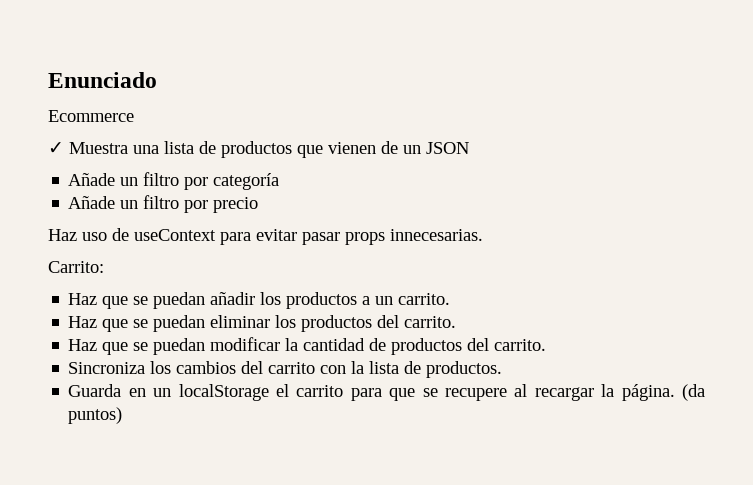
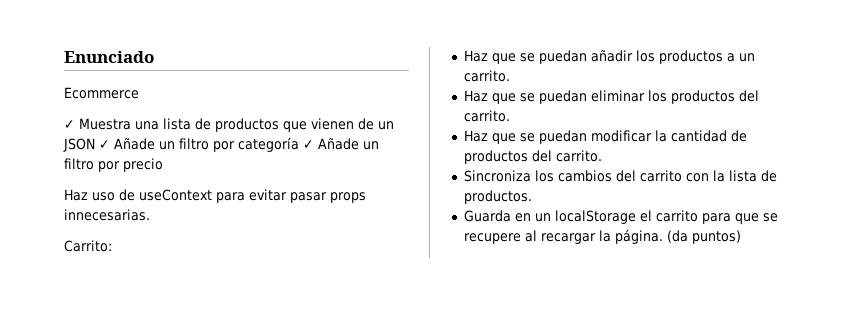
(469, 148) // -> [99,140,110,149] ✓
(280, 181) // -> [303,140,314,149] ✓

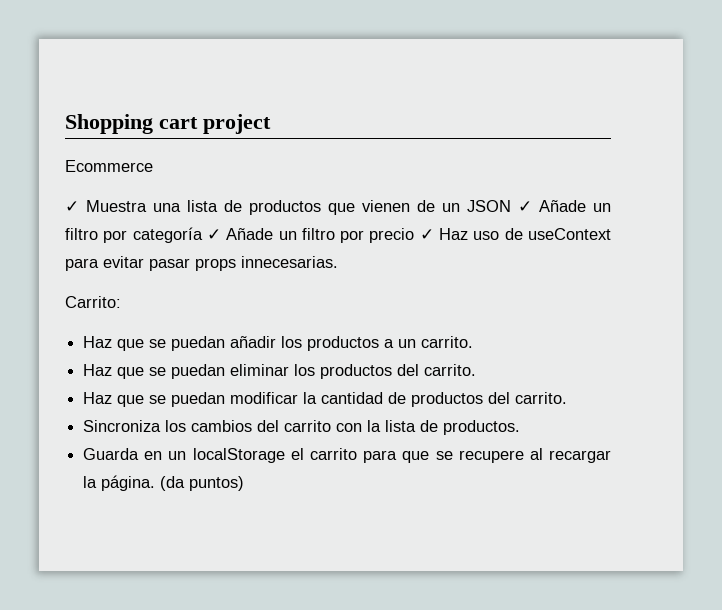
[64,51,154,63] Enunciado -> [65,114,271,134] Shopping cart project
(163, 165) // -> [419,229,434,240] ✓

